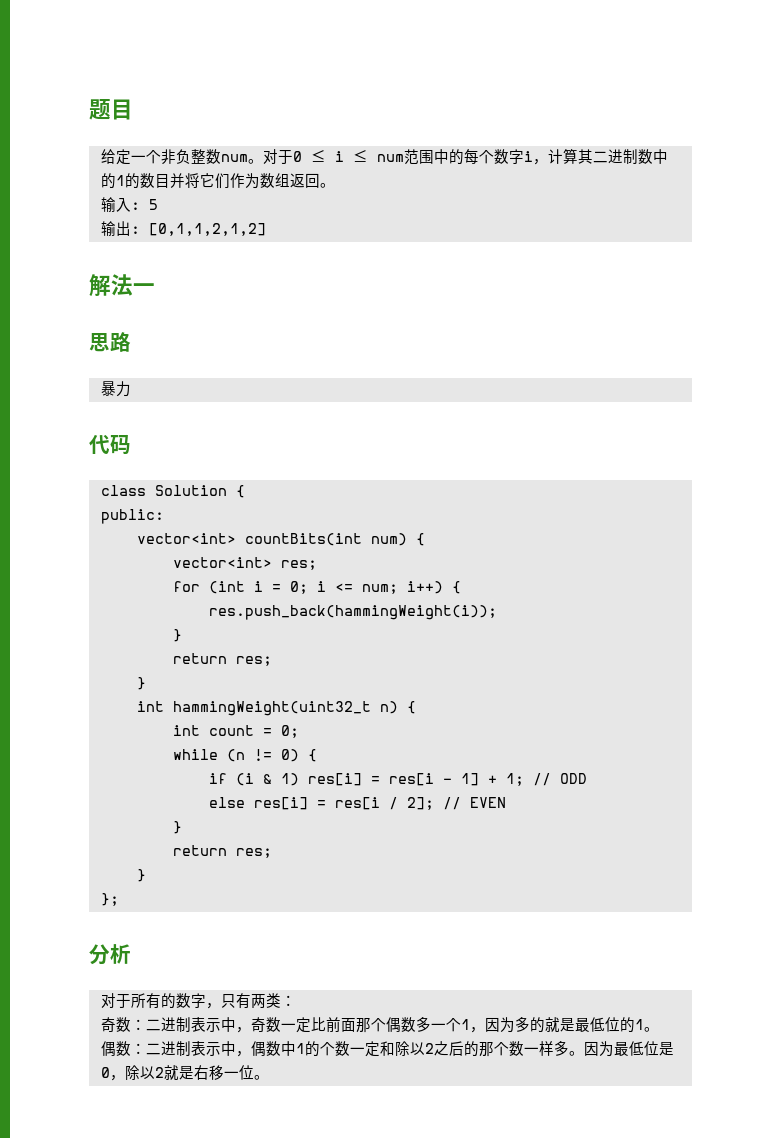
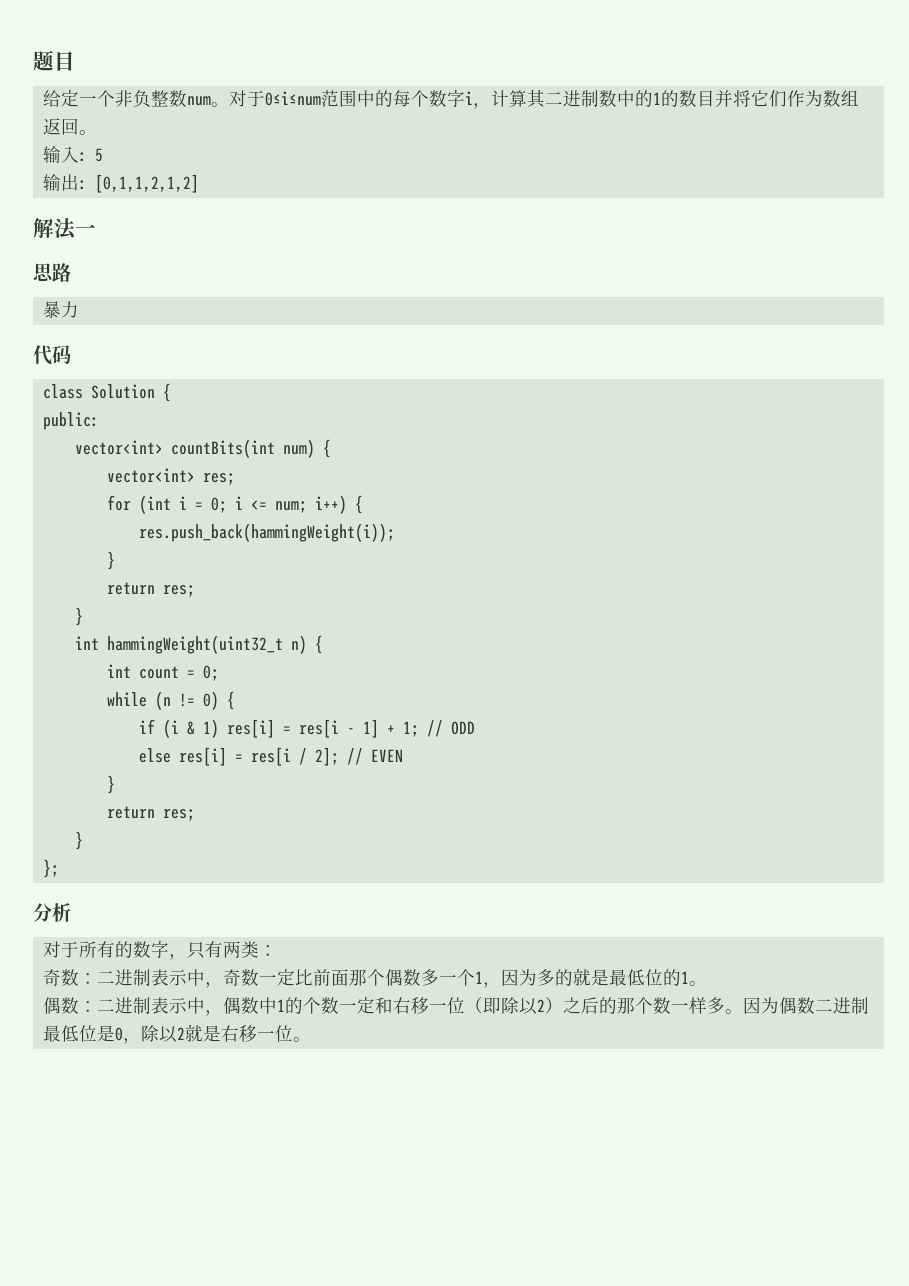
[292,150,404,162] 0 ≤ i ≤ num -> [265,91,322,106] 0≤i≤num
[394,1041,434,1056] 除以2 -> [393,997,564,1015] 右移一位（即除以2）
(614, 1049) none -> [779,997,870,1014] 偶数二进制

